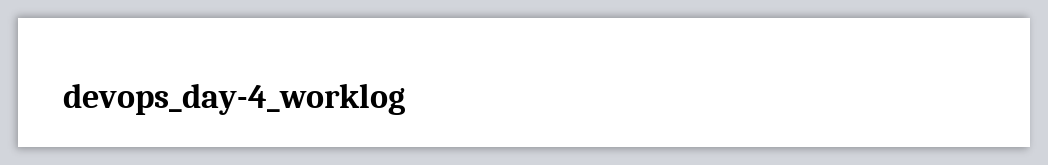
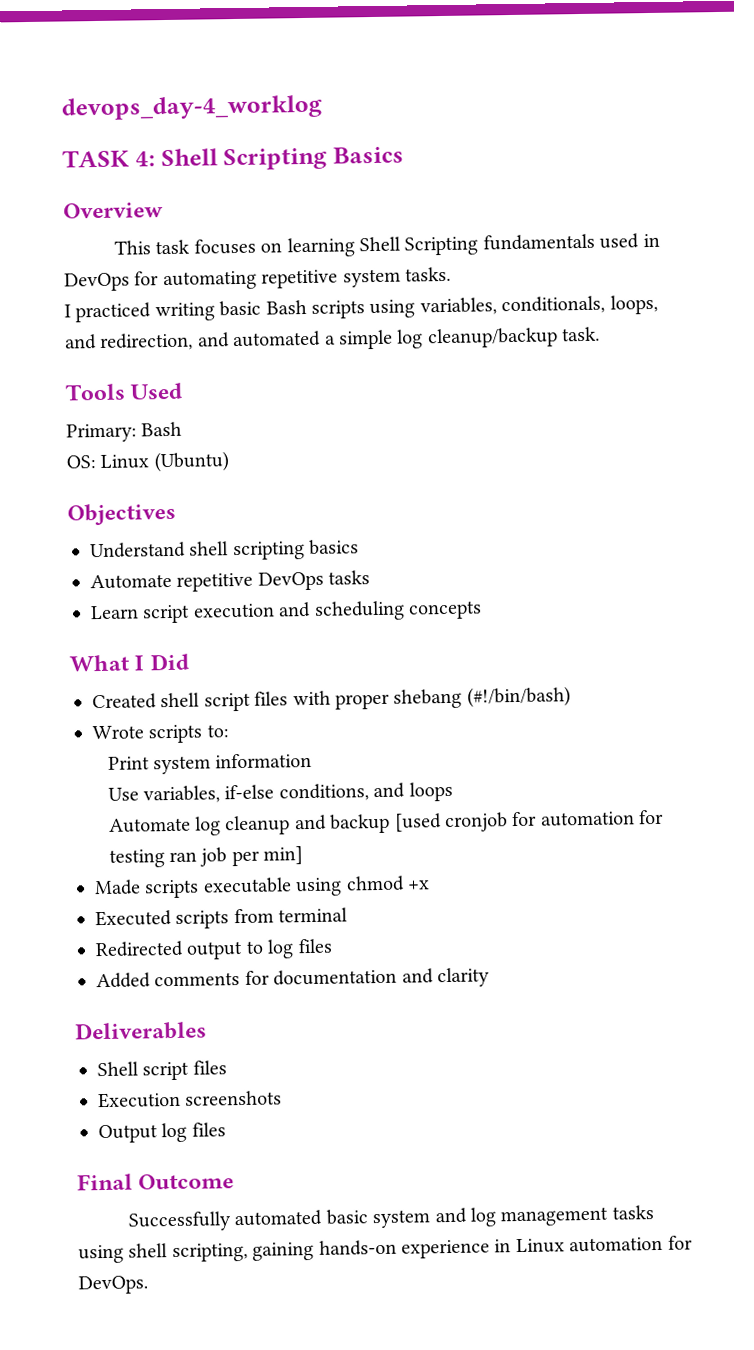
(405, 99) none -> [62,146,404,171] [63,202,164,219] [113,233,660,258] [64,266,451,292] [64,294,658,323] [65,326,601,351] [65,382,183,401] [66,421,183,443] [66,451,230,473] [67,502,176,526] [90,539,360,561] [90,570,371,592] [90,600,482,624] [69,653,189,672] [92,686,571,712] [92,724,229,744] [107,752,313,775] [107,781,453,804] [108,809,665,836] [108,846,304,868] [94,875,430,899] [95,907,349,929] [95,938,333,960] [96,967,490,989] [75,1021,207,1041] [97,1060,227,1081] [98,1090,283,1109] [98,1122,226,1144] [77,1173,235,1191] [127,1205,654,1232] [78,1235,693,1264] [78,1275,148,1295] // TASK 4: Shell Scripting Basics // Overview // This task focuses on learning Shell Scripting fundamentals used in DevOps for automating repetitive system tasks. // I practiced writing basic Bash scripts using variables, conditionals, loops, and redirection, and automated a simple log cleanup/backup task. // Tools Used // Primary: Bash // OS: Linux (Ubuntu) // Objectives // Understand shell scripting basics // Automate repetitive DevOps tasks // Learn script execution and scheduling concepts // What I Did // Created shell script files with proper shebang (#!/bin/bash) // Wrote scripts to: // Print system information // Use variables, if-else conditions, and loops // Automate log cleanup and backup [used cronjob for automation for testing ran job per min] // Made scripts executable using chmod +x // Executed scripts from terminal // Redirected output to log files // Added comments for documentation and clarity // Deliverables // Shell script files // Execution screenshots // Output log files // Final Outcome // Successfully automated basic system and log management tasks using shell scripting, gaining hands-on experience in Linux automation for DevOps.

